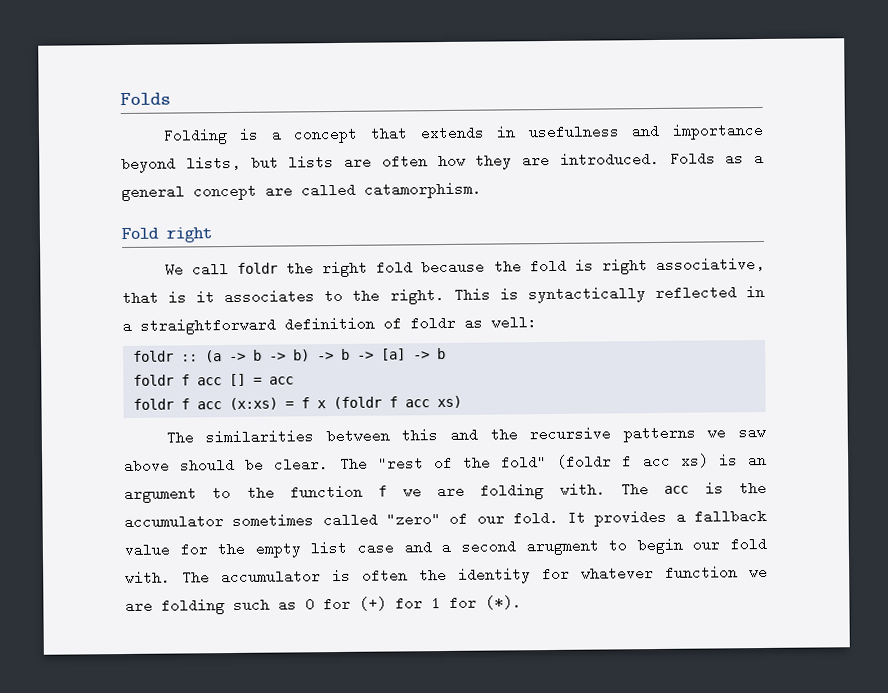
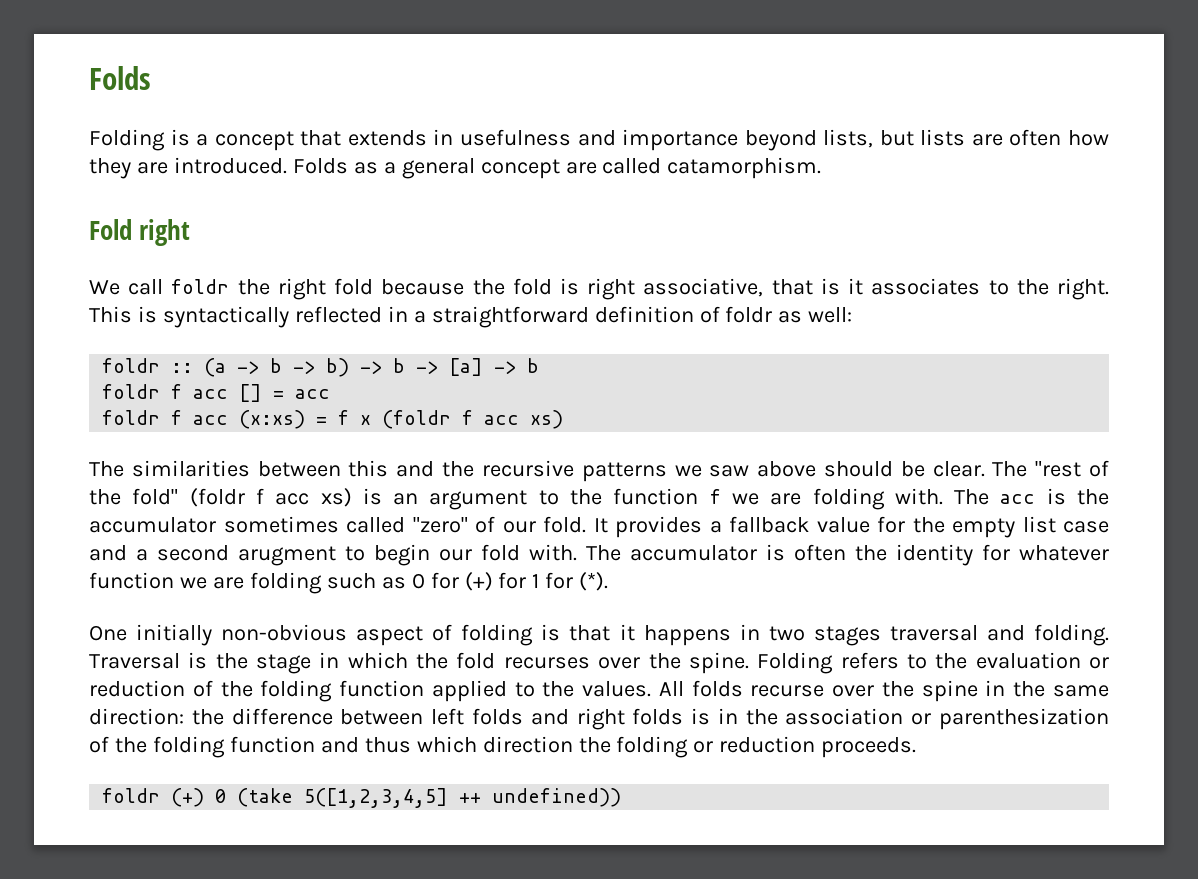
(522, 602) none -> [89,624,1110,646] [89,652,1110,674] [89,680,1109,702] [89,708,1110,730] [89,736,917,758] [102,788,622,808] // One initially non-obvious aspect of folding is that it happens in two stages traversal and folding. Traversal is the stage in which the fold recurses over the spine. Folding refers to the evaluation or reduction of the folding function applied to the values. All folds recurse over the spine in the same direction: the difference between left folds and right folds is in the association or parenthesization of the folding function and thus which direction the folding or reduction proceeds. // foldr (+) 0 (take 5([1,2,3,4,5] ++ undefined))

